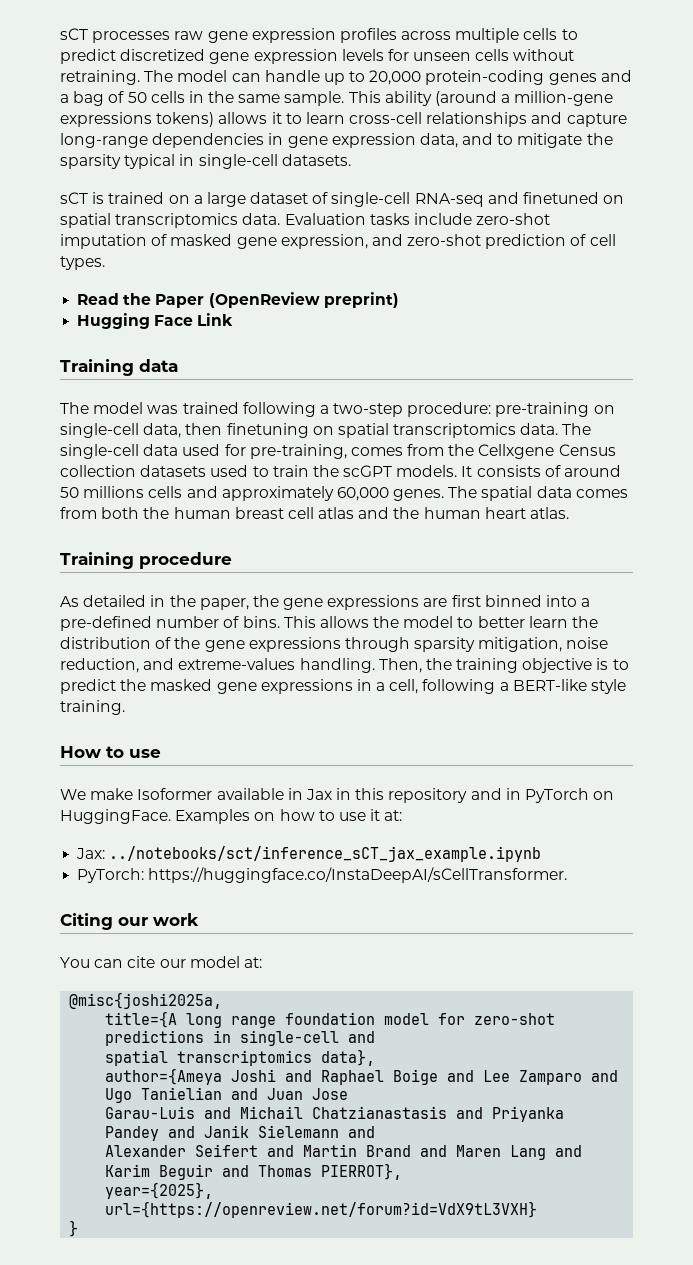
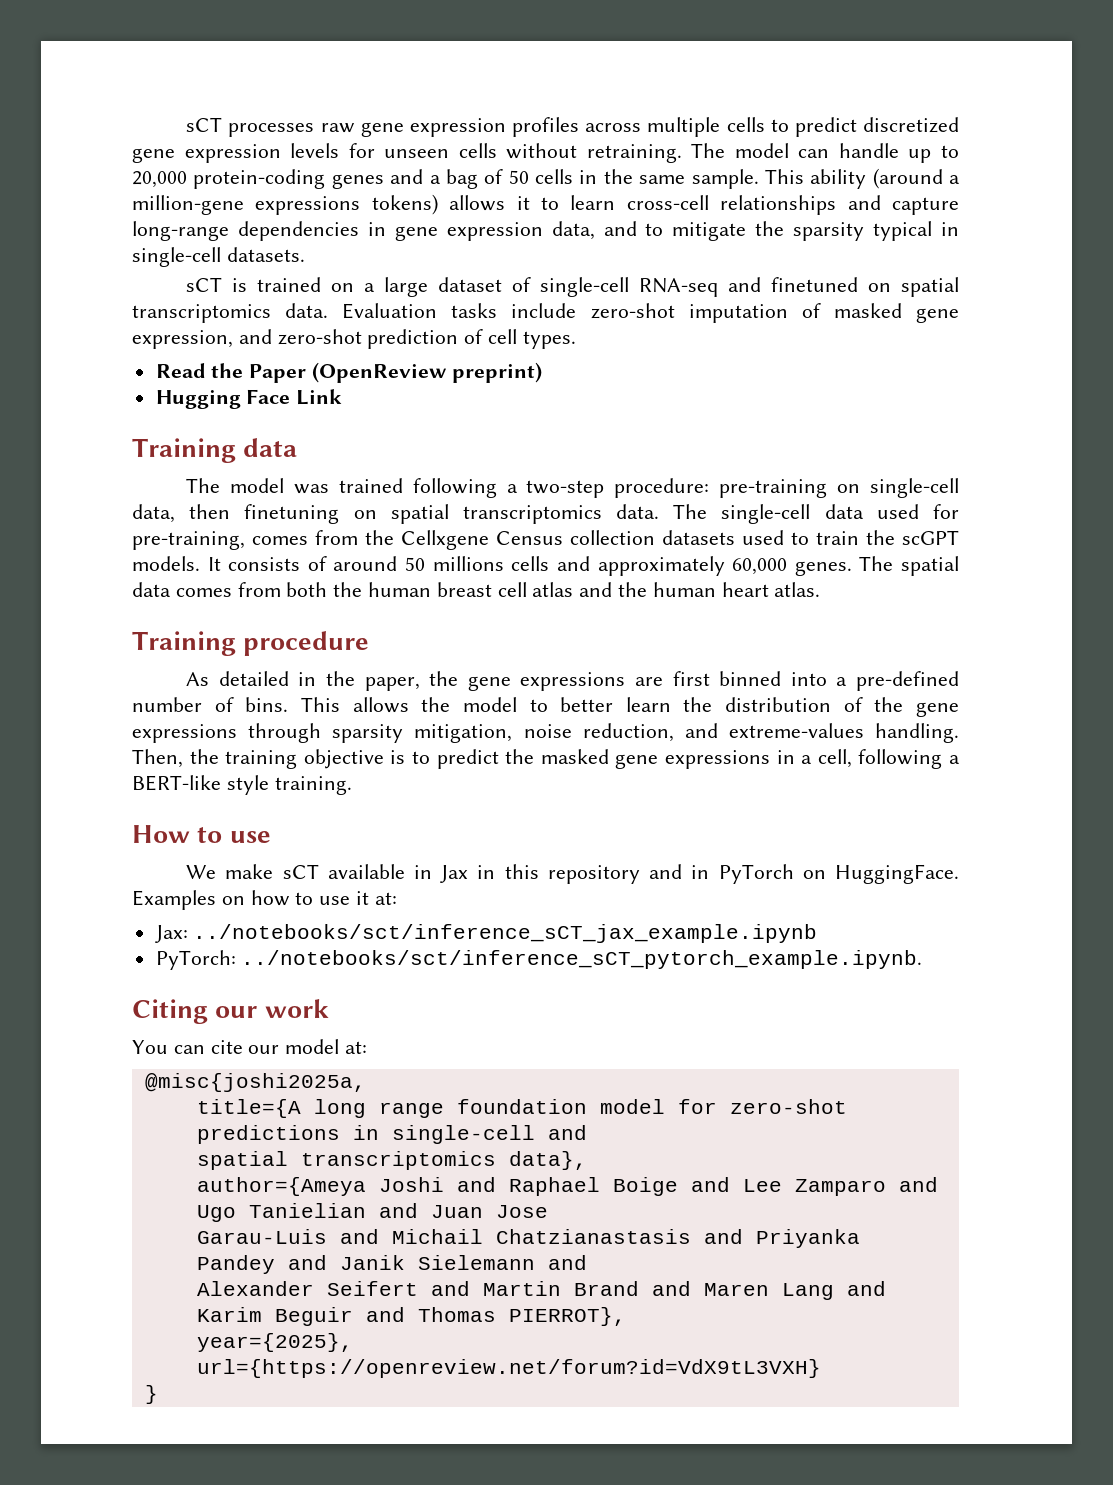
[137,788,213,800] Isoformer -> [282,864,319,879] sCT
[148,867,568,883] https://huggingface.co/InstaDeepAI/sCellTransformer. -> [241,950,923,969] ../notebooks/sct/inference_sCT_pytorch_example.ipynb.

